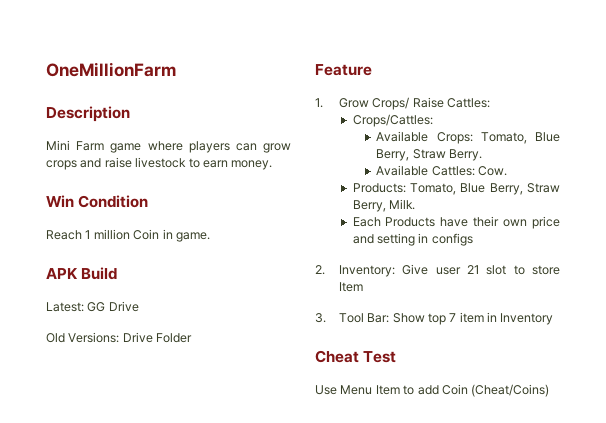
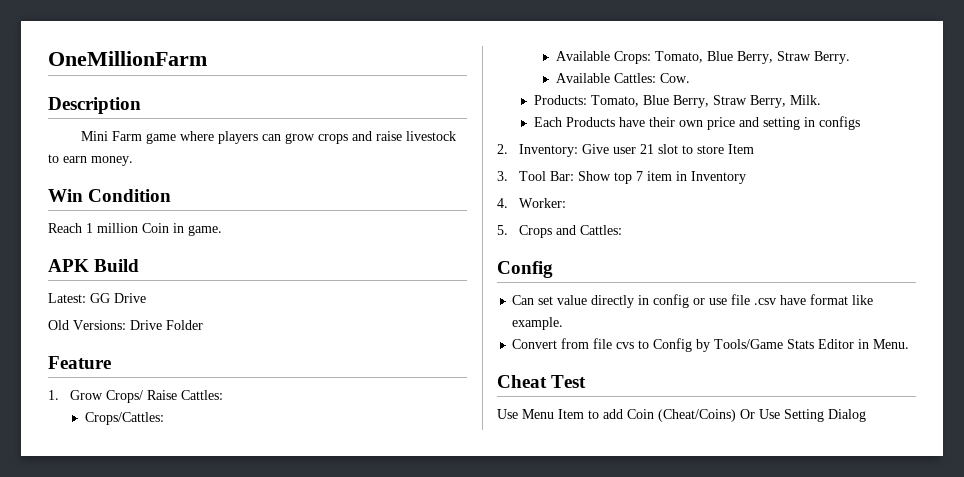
(554, 319) none -> [497,198,566,208] [497,225,622,238] [497,261,553,278] [512,294,874,308] [512,317,564,330] [512,338,910,352] // 4. Worker: // 5. Crops and Cattles: // Config // Can set value directly in config or use file .csv have format like example. // Convert from file cvs to Config by Tools/Game Stats Editor in Menu.
(550, 390) none -> [740,409,866,422] Or Use Setting Dialog

